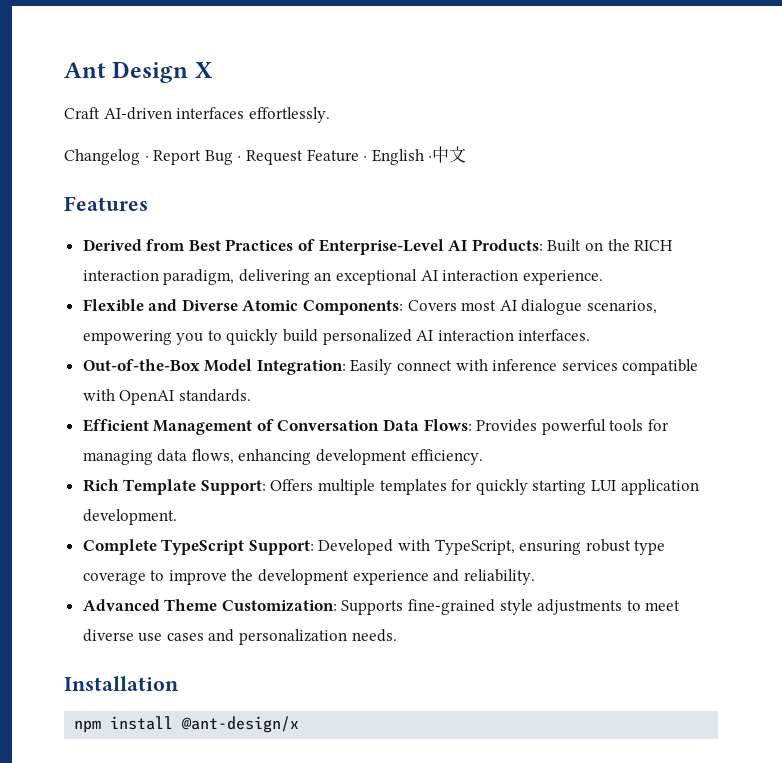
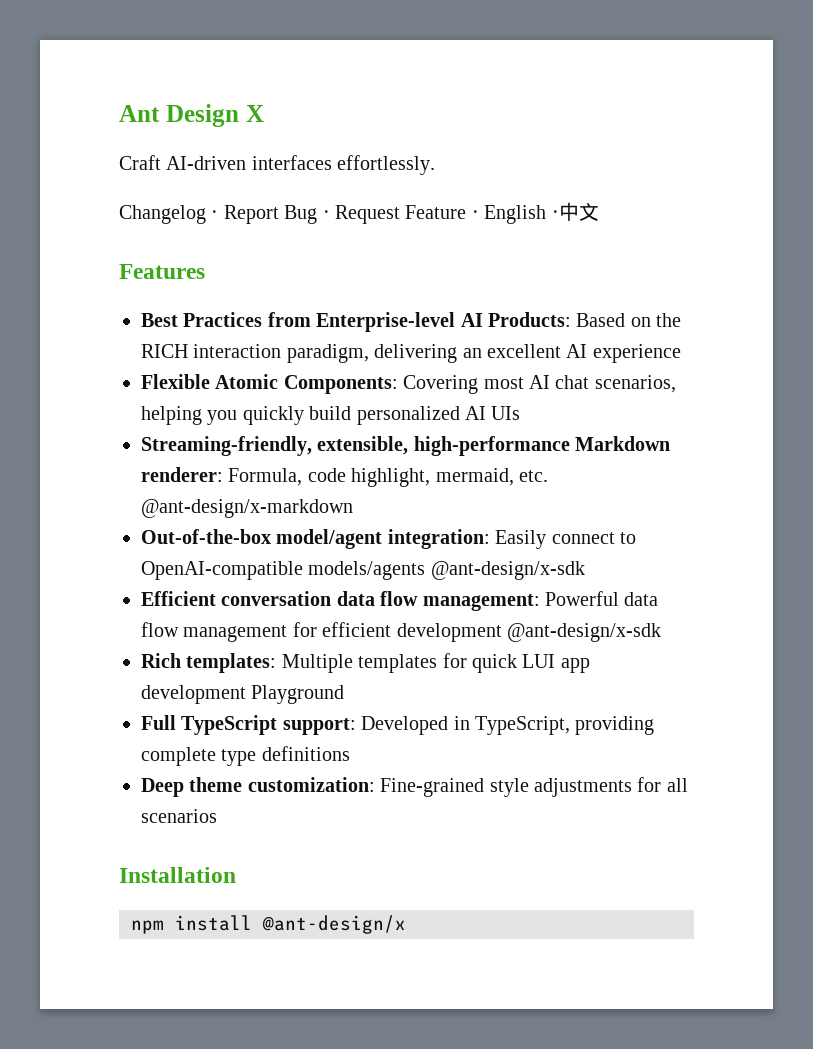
[82,239,444,255] Derived from Best Practices of Enterprise-Level -> [141,312,456,332] Best Practices from Enterprise-level
[547,239,582,252] Built -> [576,313,626,327] Based
[336,269,603,285] exceptional AI interaction experience. -> [487,344,681,363] excellent AI experience
[148,299,238,311] and Diverse -> (210, 381) none
[407,300,457,311] Covers -> [403,375,479,394] Covering
[521,299,658,315] [82,329,591,345] [82,359,699,375] [82,389,251,405] [82,419,670,435] [82,449,483,465] [82,479,699,495] [82,509,177,525] [82,539,666,555] [82,569,535,585] [82,599,681,615] [82,629,397,645] dialogue scenarios, empowering you to quickly build personalized AI interaction interfaces. // Out-of-the-Box Model Integration: Easily connect with inference services compatible with OpenAI standards. // Efficient Management of Conversation Data Flows: Provides powerful tools for managing data flows, enhancing development efficiency. // Rich Template Support: Offers multiple templates for quickly starting LUI application development. // Complete TypeScript Support: Developed with TypeScript, ensuring robust type coverage to improve the development experience and reliability. // Advanced Theme Customization: Supports fine-grained style adjustments to meet diverse use cases and personalization needs. -> [555,375,676,393] [141,406,521,425] [141,436,671,456] [141,467,548,487] [141,499,353,518] [141,529,636,549] [141,561,585,580] [141,591,659,611] [141,622,661,642] [141,653,590,673] [141,685,345,704] [141,715,655,735] [141,746,350,766] [141,777,688,797] [141,809,217,823] chat scenarios, helping you quickly build personalized AI UIs // Streaming-friendly, extensible, high-performance Markdown renderer: Formula, code highlight, mermaid, etc. @ant-design/x-markdown // Out-of-the-box model/agent integration: Easily connect to OpenAI-compatible models/agents @ant-design/x-sdk // Efficient conversation data flow management: Powerful data flow management for efficient development @ant-design/x-sdk // Rich templates: Multiple templates for quick LUI app development Playground // Full TypeScript support: Developed in TypeScript, providing complete type definitions // Deep theme customization: Fine-grained style adjustments for all scenarios

